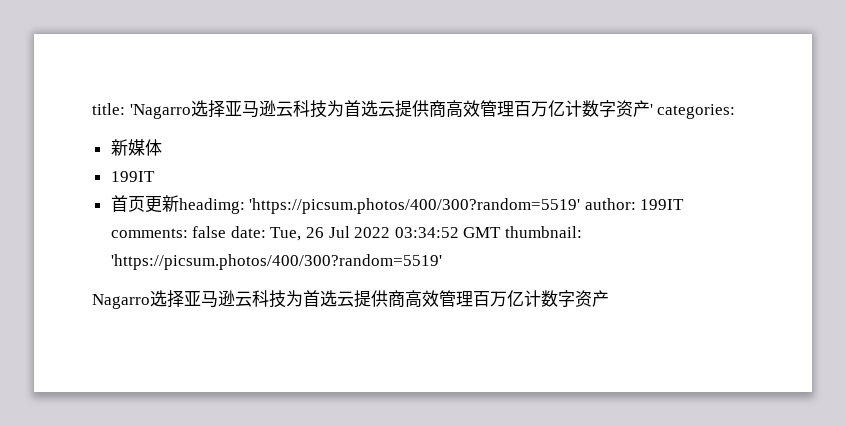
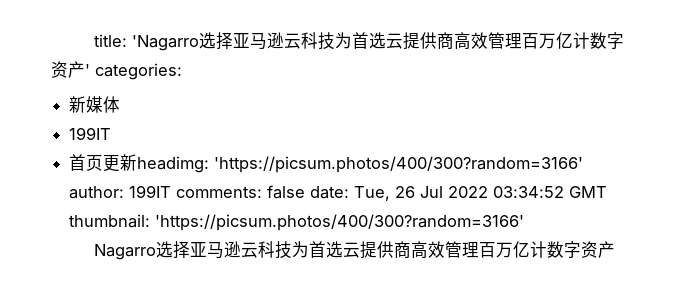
[249,198,581,214] 'https://picsum.photos/400/300?random=5519' -> [214,156,584,173] 'https://picsum.photos/400/300?random=3166'
[110,254,442,270] 'https://picsum.photos/400/300?random=5519' -> [155,214,525,231] 'https://picsum.photos/400/300?random=3166'

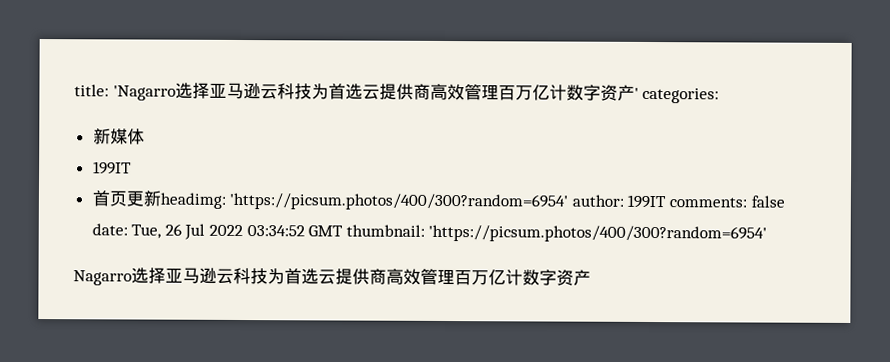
[214,156,584,173] 'https://picsum.photos/400/300?random=3166' -> [229,192,569,211] 'https://picsum.photos/400/300?random=6954'
[155,214,525,231] 'https://picsum.photos/400/300?random=3166' -> [428,224,768,243] 'https://picsum.photos/400/300?random=6954'

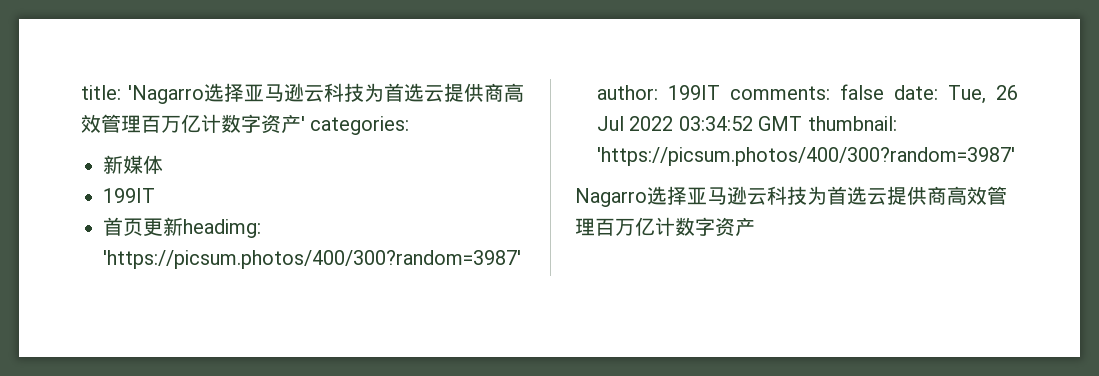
[229,192,569,211] 'https://picsum.photos/400/300?random=6954' -> [103,250,521,269] 'https://picsum.photos/400/300?random=3987'
[428,224,768,243] 'https://picsum.photos/400/300?random=6954' -> [597,147,1015,166] 'https://picsum.photos/400/300?random=3987'

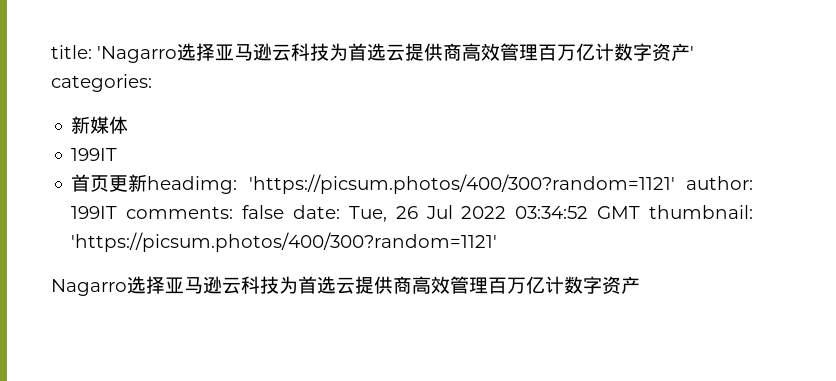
[103,250,521,269] 'https://picsum.photos/400/300?random=3987' -> [248,174,675,194] 'https://picsum.photos/400/300?random=1121'
[597,147,1015,166] 'https://picsum.photos/400/300?random=3987' -> [71,232,498,252] 'https://picsum.photos/400/300?random=1121'

